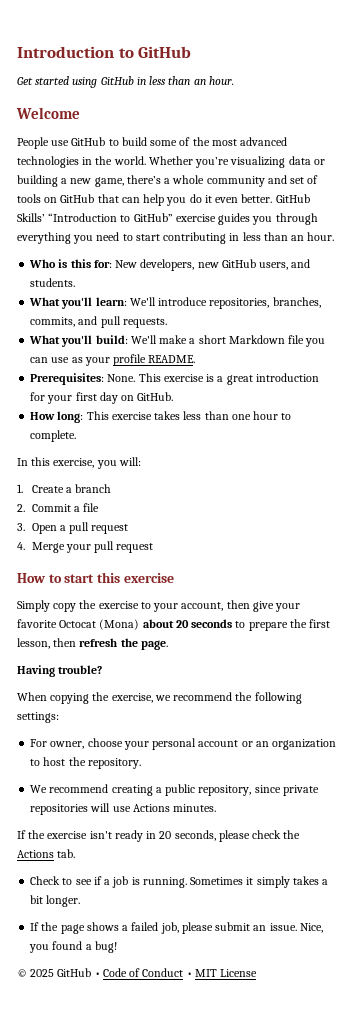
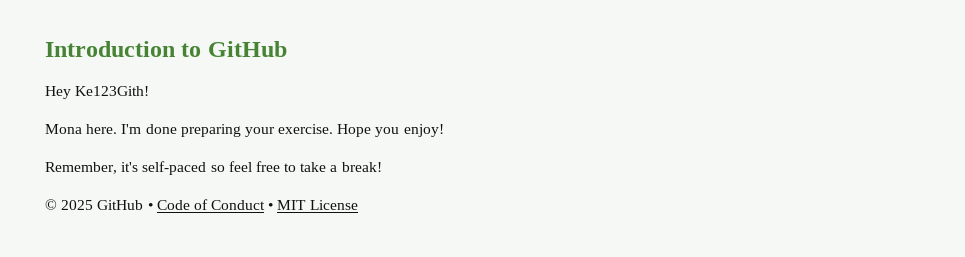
[17,76,234,88] [16,107,80,119] [17,137,288,149] [17,156,325,168] [17,175,319,187] [17,194,310,206] [17,213,318,225] [17,232,335,244] [29,259,311,271] [30,278,76,287] [29,297,321,309] [30,316,167,328] [29,335,326,347] [30,354,196,366] [30,373,319,385] [30,392,174,404] [30,411,292,423] [30,430,77,442] [17,457,141,469] [17,484,112,493] [17,503,100,512] [17,522,129,534] [17,541,154,553] [17,572,174,583] [17,600,301,612] [17,619,331,631] [17,638,168,650] [17,665,103,677] [17,692,302,704] [17,712,59,723] [30,738,337,750] [30,757,141,769] [30,784,319,796] [30,803,217,815] [17,830,301,842] [17,849,76,858] [30,876,329,888] [30,895,81,907] [30,922,323,934] [29,941,117,953] Get started using GitHub in less than an hour. // Welcome // People use GitHub to build some of the most advanced technologies in the world. Whether you’re visualizing data or building a new game, there’s a whole community and set of tools on GitHub that can help you do it even better. GitHub Skills’ “Introduction to GitHub” exercise guides you through everything you need to start contributing in less than an hour. // Who is this for: New developers, new GitHub users, and students. // What you'll learn: We'll introduce repositories, branches, commits, and pull requests. // What you'll build: We'll make a short Markdown file you can use as your profile README. // Prerequisites: None. This exercise is a great introduction for your first day on GitHub. // How long: This exercise takes less than one hour to complete. // In this exercise, you will: // 1. Create a branch // 2. Commit a file // 3. Open a pull request // 4. Merge your pull request // How to start this exercise // Simply copy the exercise to your account, then give your favorite Octocat (Mona) about 20 seconds to prepare the first lesson, then refresh the page. // Having trouble? // When copying the exercise, we recommend the following settings: // For owner, choose your personal account or an organization to host the repository. // We recommend creating a public repository, since private repositories will use Actions minutes. // If the exercise isn't ready in 20 seconds, please check the Actions tab. // Check to see if a job is running. Sometimes it simply takes a bit longer. // If the page shows a failed job, please submit an issue. Nice, you found a bug! -> [45,86,150,99] [45,124,444,137] [45,161,382,175] Hey Ke123Gith! // Mona here. I'm done preparing your exercise. Hope you enjoy! // Remember, it's self-paced so feel free to take a break!

